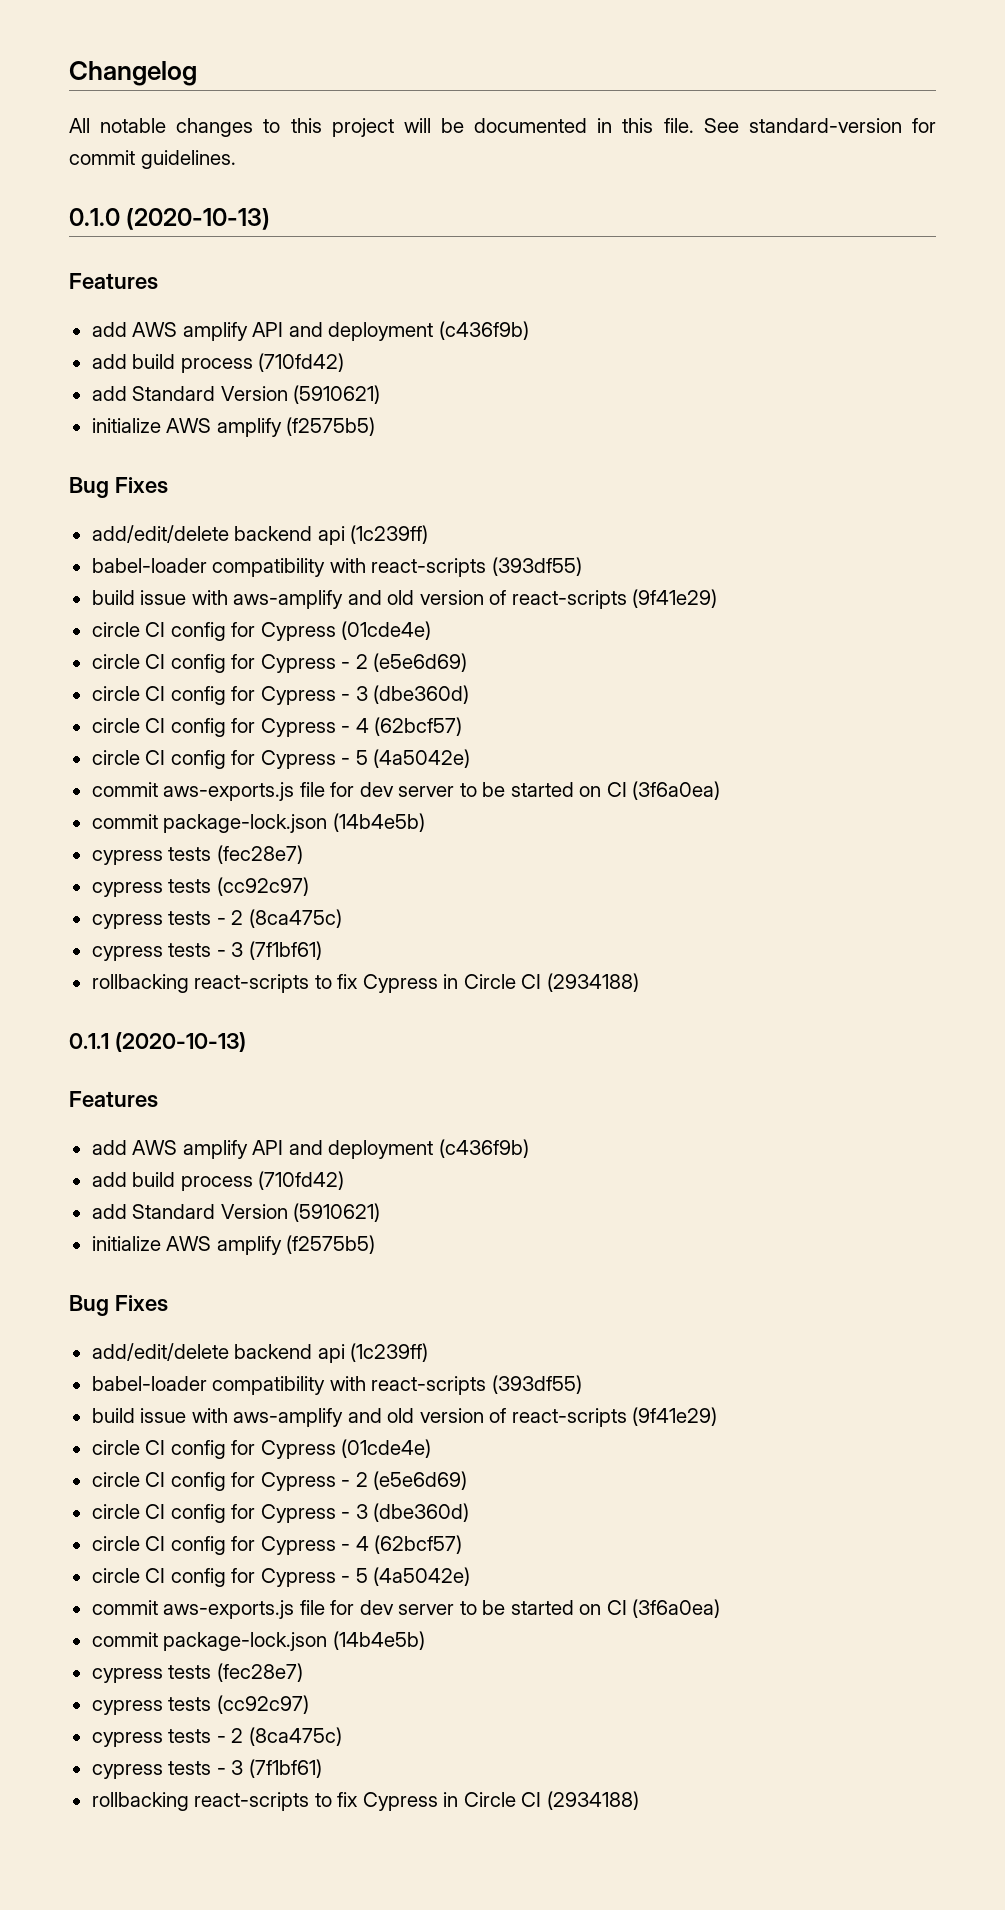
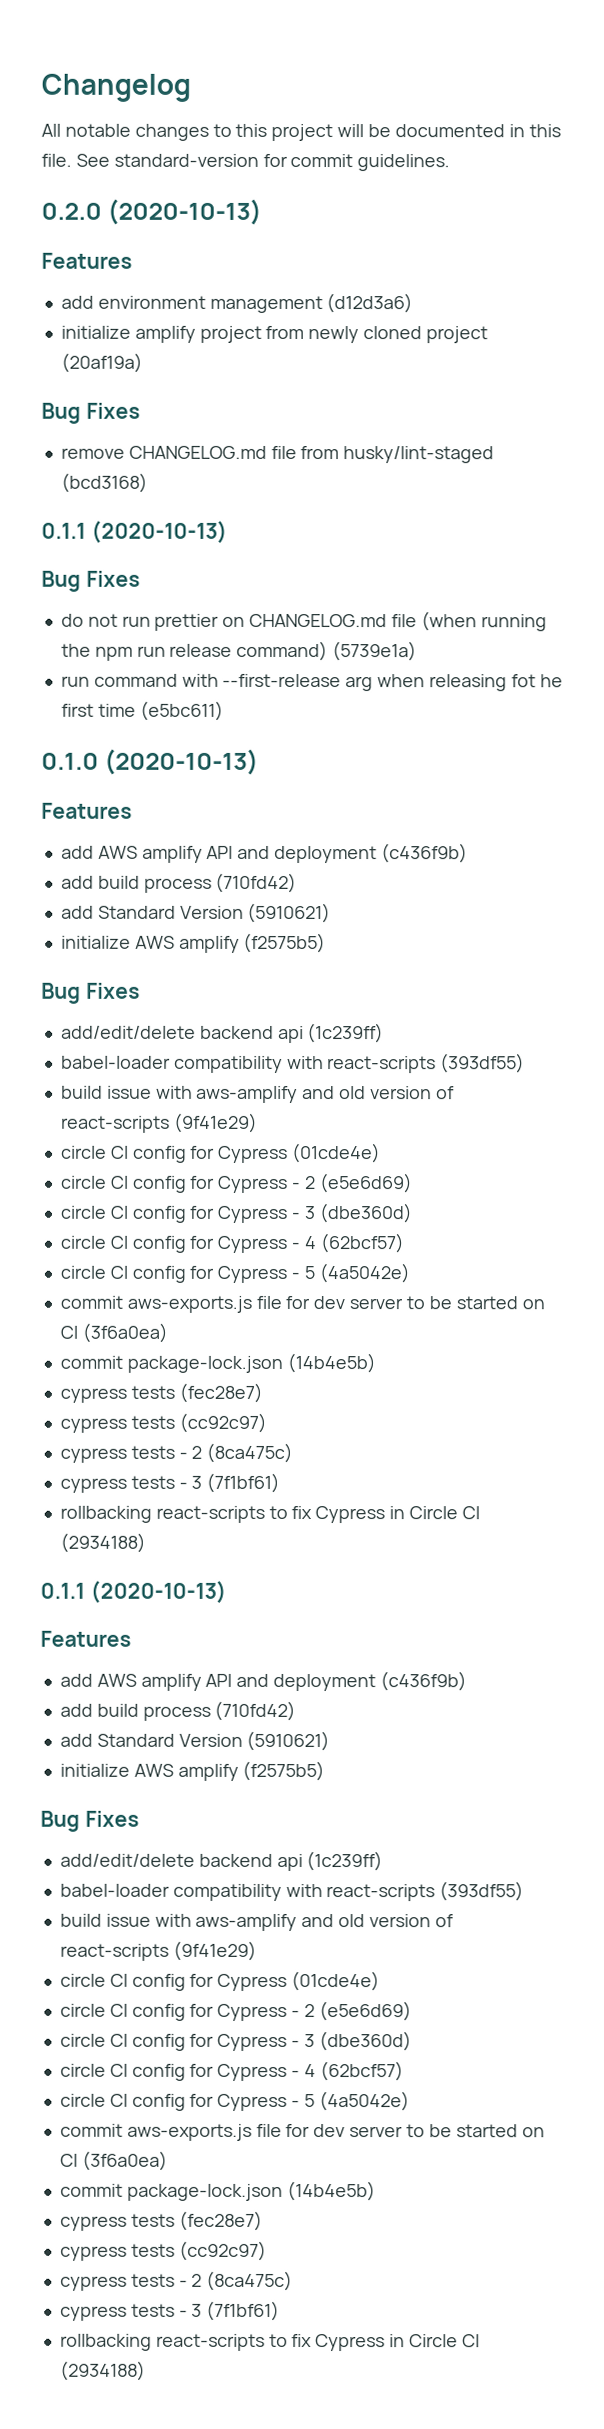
(236, 159) none -> [41,198,263,225] [41,252,132,269] [60,293,414,314] [60,325,488,344] [60,352,143,373] [41,402,140,424] [60,445,495,464] [60,472,148,493] [41,520,228,543] [41,570,140,592] [60,611,547,632] [60,640,418,662] [60,673,563,692] [60,700,224,721] // 0.2.0 (2020-10-13) // Features // add environment management (d12d3a6) // initialize amplify project from newly cloned project (20af19a) // Bug Fixes // remove CHANGELOG.md file from husky/lint-staged (bcd3168) // 0.1.1 (2020-10-13) // Bug Fixes // do not run prettier on CHANGELOG.md file (when running the npm run release command) (5739e1a) // run command with --first-release arg when releasing fot he first time (e5bc611)

